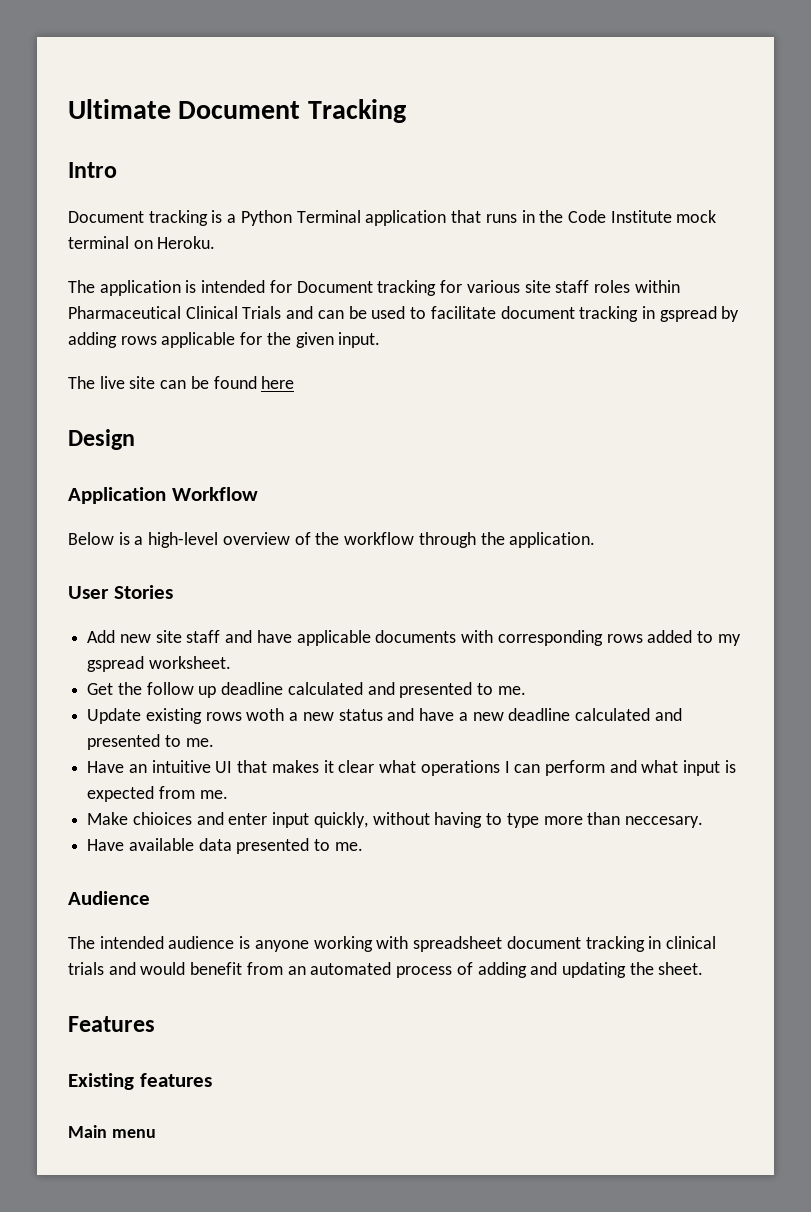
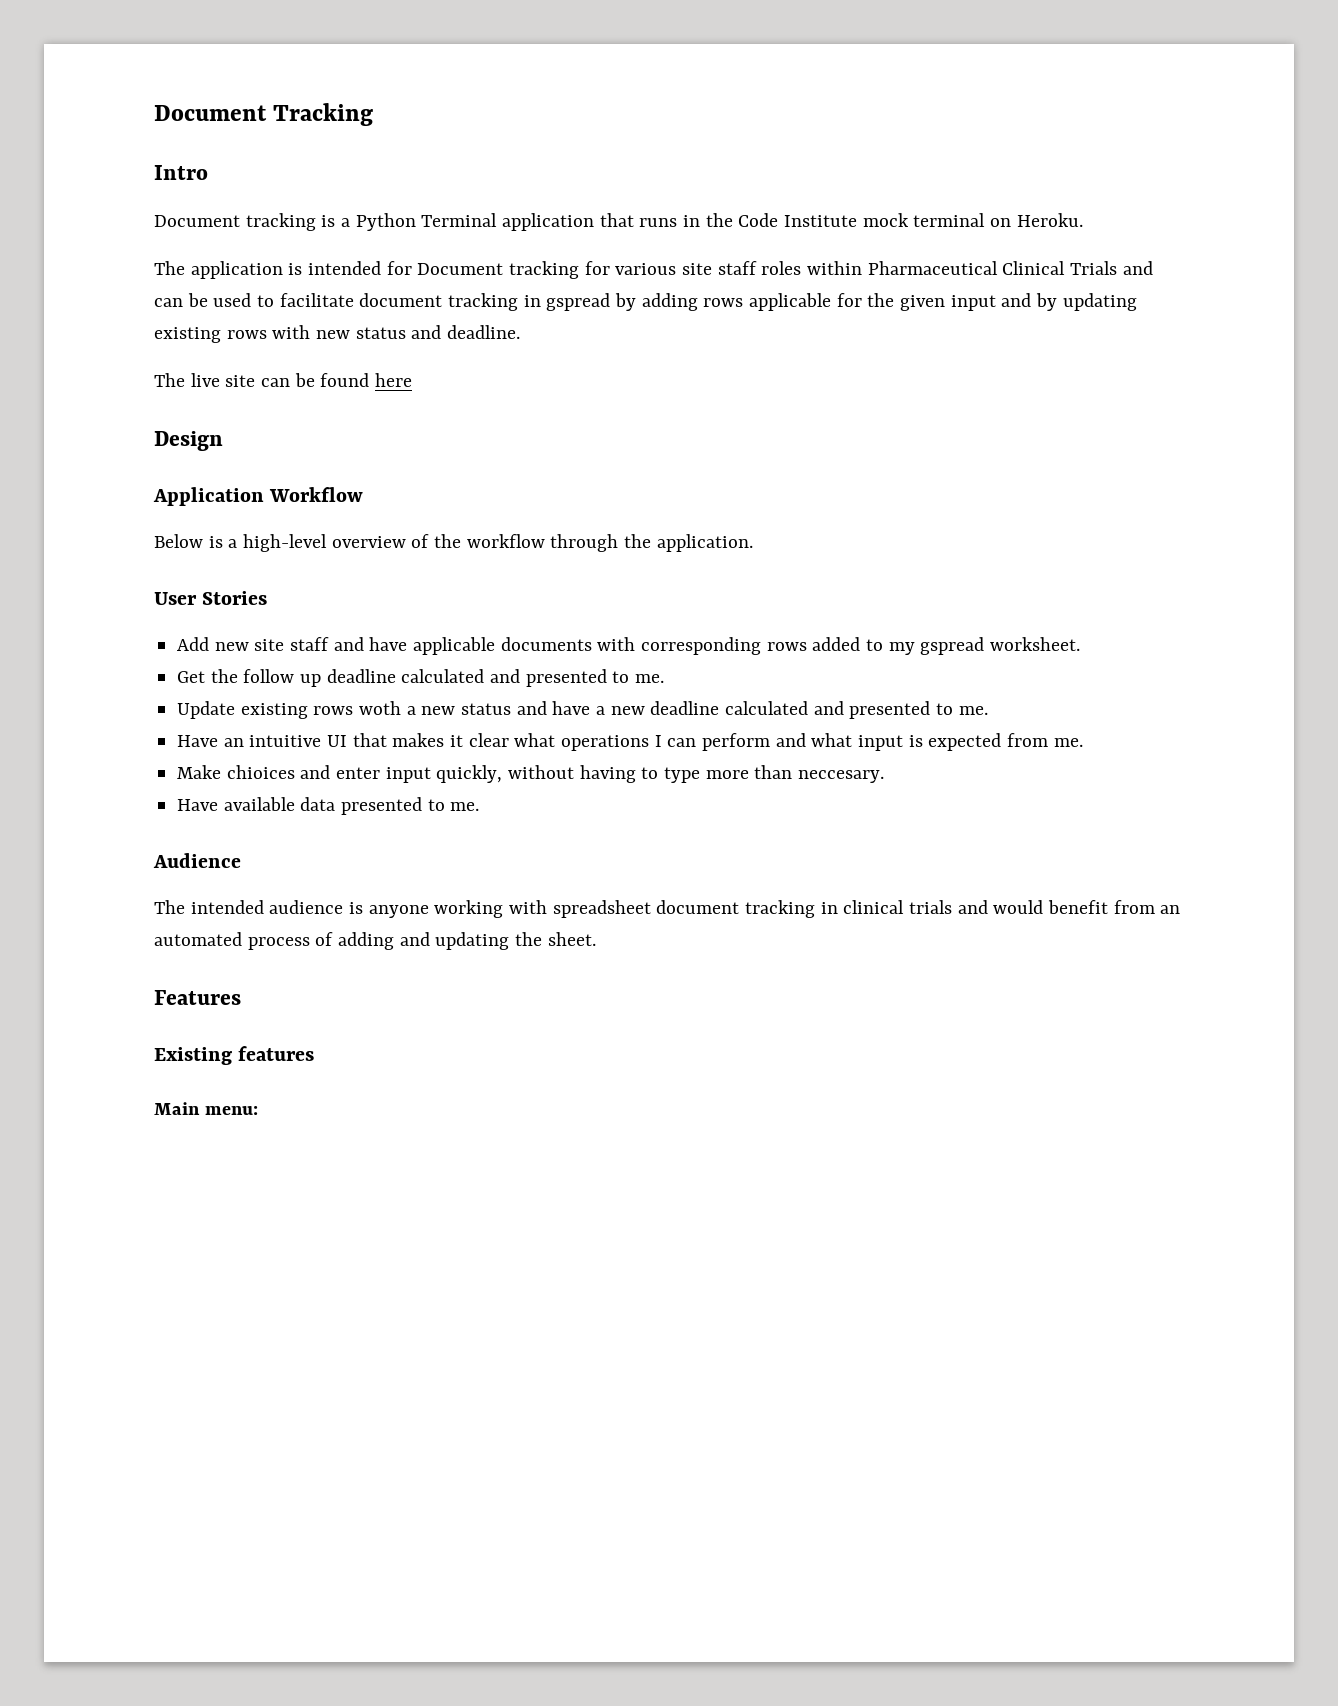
[68,99,171,119] Ultimate -> (154, 113) none
[338,332,381,348] input. -> [950,293,1137,311] [154,325,521,343] input and by updating existing rows with new status and deadline.
[111,1129,156,1138] menu -> [204,1106,258,1115] menu:

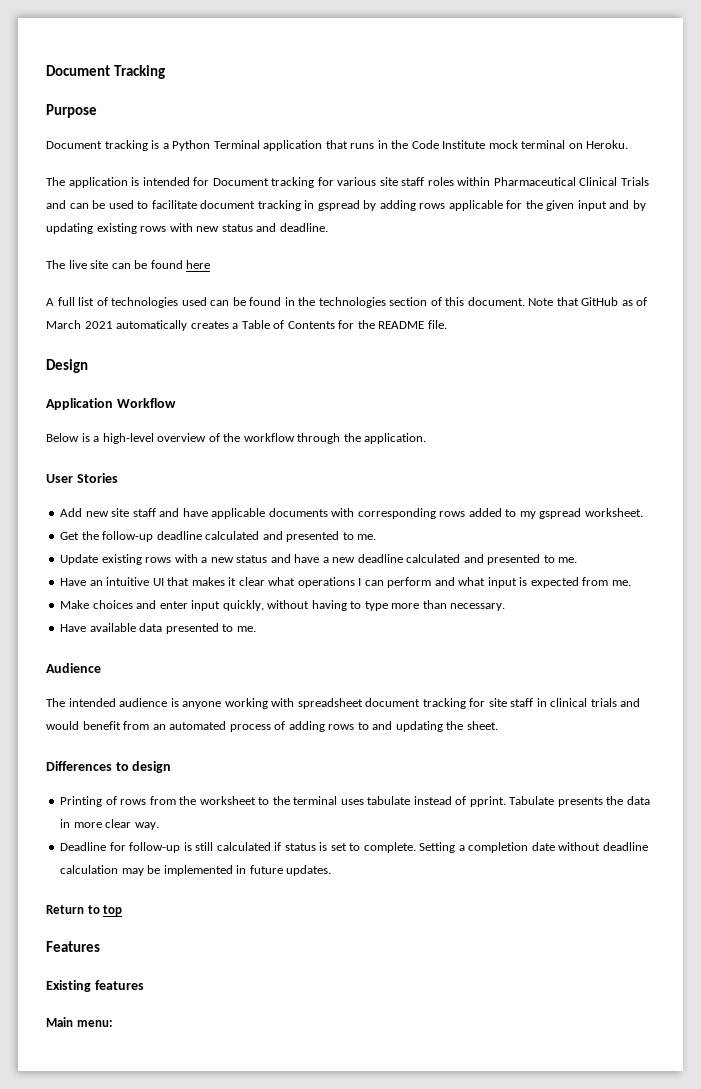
[154,165,208,180] Intro -> [46,104,97,118] Purpose
(413, 380) none -> [46,297,648,308] [46,320,447,331] // A full list of technologies used can be found in the technologies section of this document. Note that GitHub as of March 2021 automatically creates a Table of Contents for the README file.
[243,669,322,687] follow up -> [102,531,154,542] follow-up
[359,701,402,715] woth -> [174,554,198,563] with
[226,765,295,779] chioices -> [92,600,133,609] choices
[798,770,885,783] neccesary. -> [450,603,506,611] necessary.
(816, 909) none -> [469,698,534,707] for site staff
(395, 941) none -> [328,722,369,730] rows to
(596, 939) none -> [46,761,172,773] [60,796,650,807] [60,819,159,830] [60,842,648,853] [60,865,332,876] [46,905,123,916] // Differences to design // Printing of rows from the worksheet to the terminal uses tabulate instead of pprint. Tabulate presents the data in more clear way. // Deadline for follow-up is still calculated if status is set to complete. Setting a completion date without deadline calculation may be implemented in future updates. // Return to top

